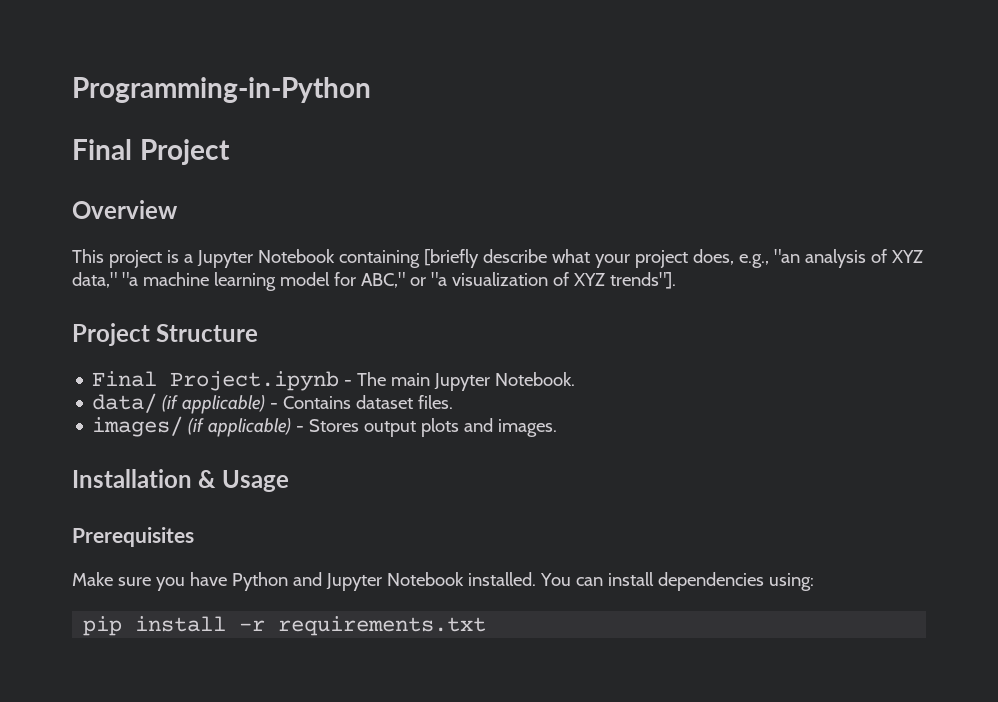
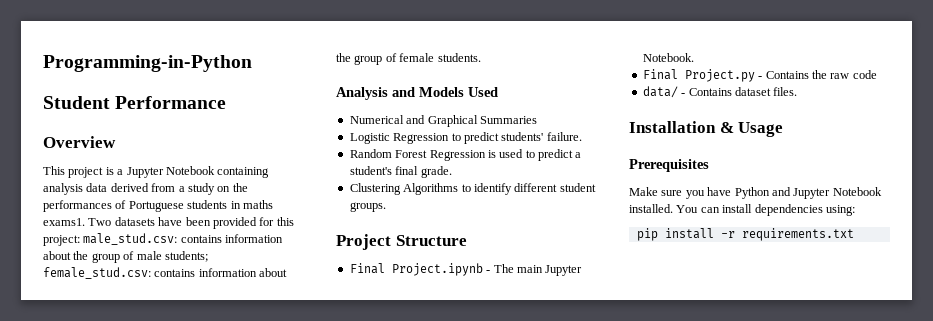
[72,139,230,165] Final Project -> [43,96,227,109] Student Performance
[423,249,924,268] [72,272,676,291] [briefly describe what your project does, e.g., "an analysis of XYZ data," "a machine learning model for ABC," or "a visualization of XYZ trends"]. -> [43,183,248,195] [43,200,273,212] [43,217,294,229] [43,233,284,246] [43,251,208,263] [43,267,288,279] [336,53,481,65] [336,87,498,100] [349,115,537,127] [349,132,582,144] [349,149,582,161] [349,166,452,178] [349,183,596,195] [349,202,386,212] analysis data derived from a study on the performances of Portuguese students in maths exams1. Two datasets have been provided for this project: male_stud.csv: contains information about the group of male students; female_stud.csv: contains information about the group of female students. // Analysis and Models Used // Numerical and Graphical Summaries // Logistic Regression to predict students' failure. // Random Forest Regression is used to predict a student's final grade. // Clustering Algorithms to identify different student groups.
(576, 379) none -> [642,69,877,82] // Final Project.py - Contains the raw code
[162,395,266,414] (if applicable) -> (678, 92) none
[92,416,558,437] // images/ (if applicable) - Stores output plots and images. -> (798, 91) none

